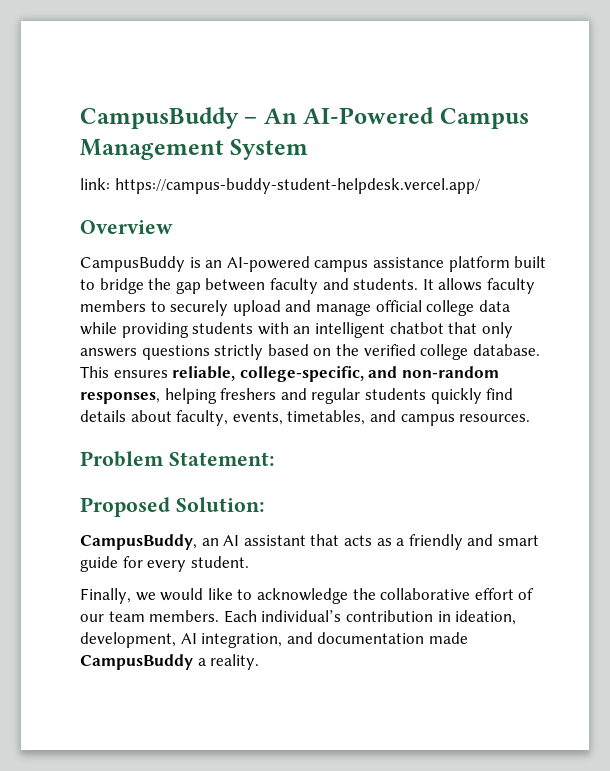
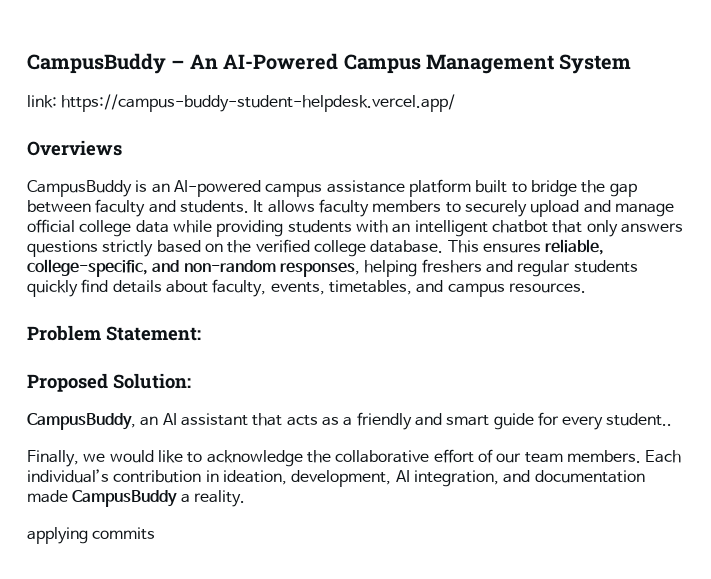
[80,220,173,234] Overview -> [27,140,122,156] Overviews
[190,556,249,568] student. -> [606,413,673,426] student..
(260, 662) none -> [27,527,156,544] // applying commits

